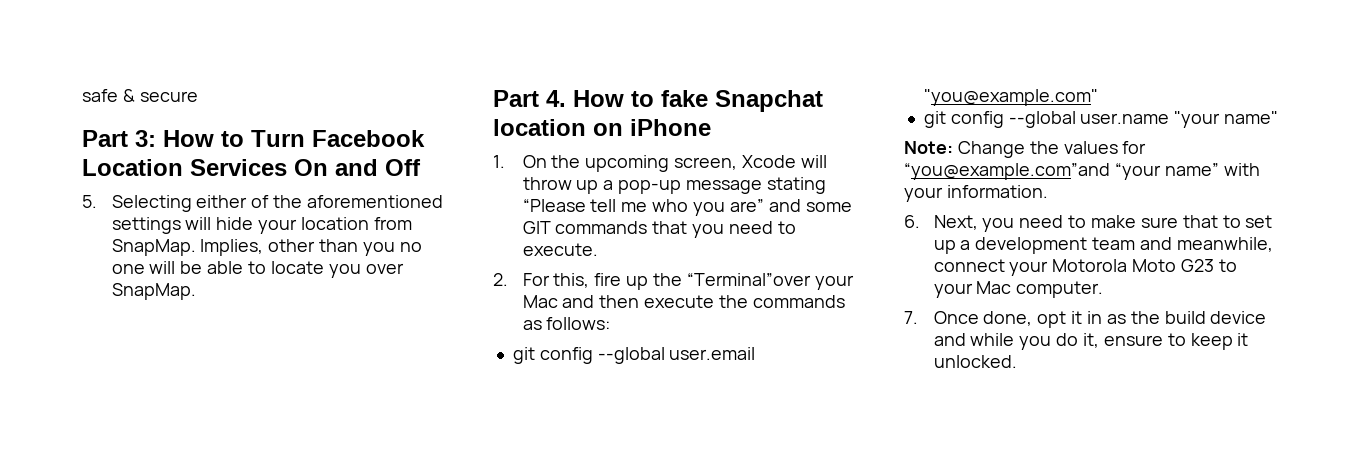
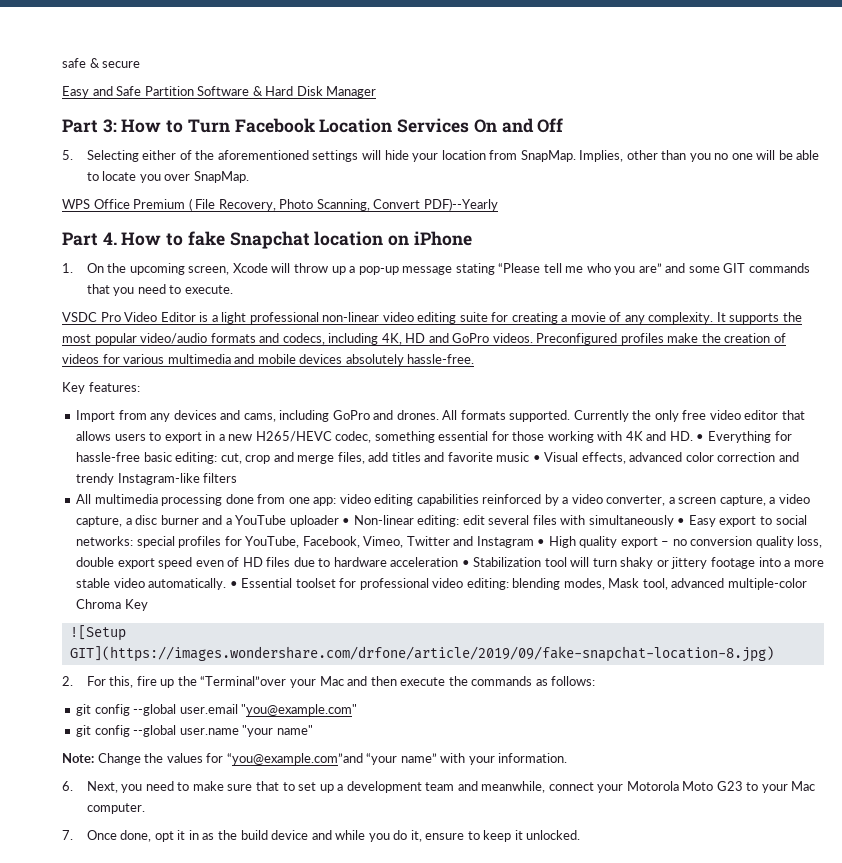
(198, 96) none -> [62,86,377,98] // Easy and Safe Partition Software & Hard Disk Manager
(196, 291) none -> [62,198,498,211] // WPS Office Premium ( File Recovery, Photo Scanning, Convert PDF)--Yearly
(598, 249) none -> [62,312,802,324] [62,333,786,345] [62,354,475,366] [62,382,140,394] [76,410,805,422] [76,431,792,443] [76,452,799,464] [76,473,238,485] [76,494,810,506] [76,515,807,527] [76,536,823,548] [76,557,824,569] [76,578,807,590] [76,599,148,611] [69,625,126,641] [69,646,774,662] // VSDC Pro Video Editor is a light professional non-linear video editing suite for creating a movie of any complexity. It supports the most popular video/audio formats and codecs, including 4K, HD and GoPro videos. Preconfigured profiles make the creation of videos for various multimedia and mobile devices absolutely hassle-free. // Key features: // Import from any devices and cams, including GoPro and drones. All formats supported. Сurrently the only free video editor that allows users to export in a new H265/HEVC codec, something essential for those working with 4K and HD. • Everything for hassle-free basic editing: cut, crop and merge files, add titles and favorite music • Visual effects, advanced color correction and trendy Instagram-like filters // All multimedia processing done from one app: video editing capabilities reinforced by a video converter, a screen capture, a video capture, a disc burner and a YouTube uploader • Non-linear editing: edit several files with simultaneously • Easy export to social networks: special profiles for YouTube, Facebook, Vimeo, Twitter and Instagram • High quality export – no conversion quality loss, double export speed even of HD files due to hardware acceleration • Stabilization tool will turn shaky or jittery footage into a more stable video automatically. • Essential toolset for professional video editing: blending modes, Mask tool, advanced multiple-color Chroma Key // ![Setup GIT](https://images.wondershare.com/drfone/article/2019/09/fake-snapchat-location-8.jpg)

